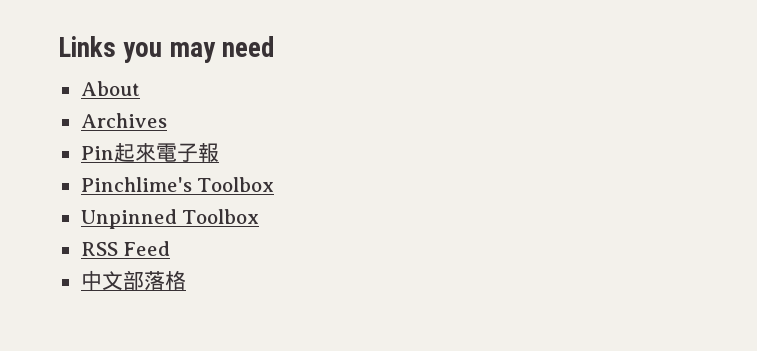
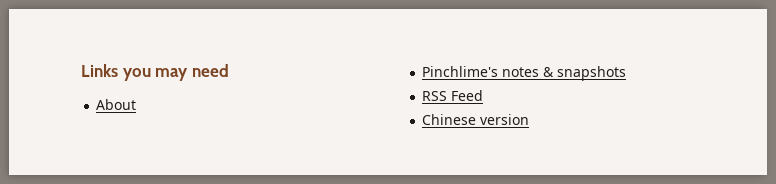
[80,113,167,128] [80,143,219,163] [80,177,275,192] [80,209,260,229] Archives // Pin起來電子報 // Pinchlime's Toolbox // Unpinned Toolbox -> [422,66,627,81] Pinchlime's notes & snapshots
[80,270,186,291] 中文部落格 -> [422,114,530,125] Chinese version

